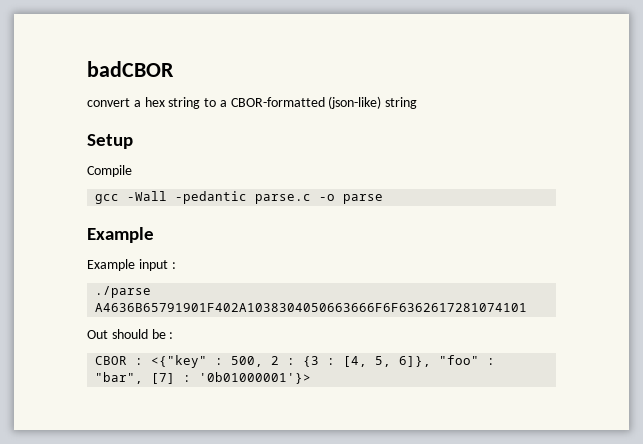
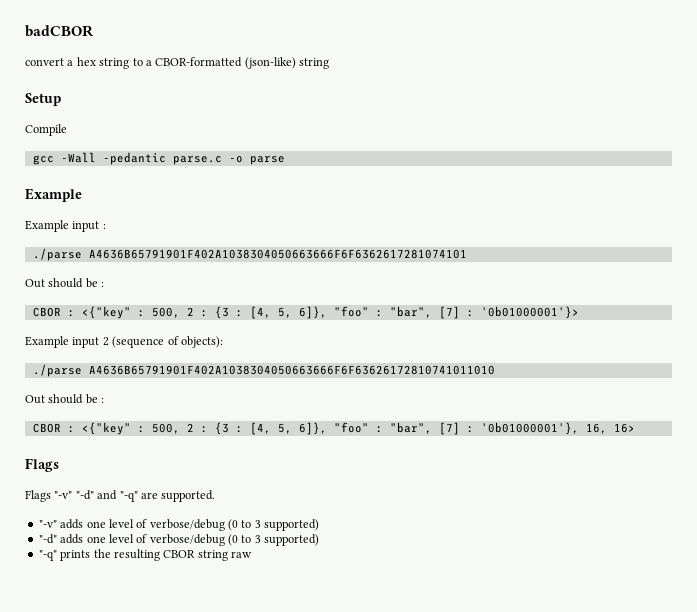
(312, 378) none -> [25,336,223,348] [32,364,495,377] [25,394,105,404] [32,422,635,435] [25,458,59,472] [25,490,216,502] [38,519,320,531] [38,534,320,546] [38,549,252,561] // Example input 2 (sequence of objects): // ./parse A4636B65791901F402A1038304050663666F6F63626172810741011010 // Out should be : // CBOR : <{"key" : 500, 2 : {3 : [4, 5, 6]}, "foo" : "bar", [7] : '0b01000001'}, 16, 16> // Flags // Flags "-v" "-d" and "-q" are supported. // "-v" adds one level of verbose/debug (0 to 3 supported) // "-d" adds one level of verbose/debug (0 to 3 supported) // "-q" prints the resulting CBOR string raw

